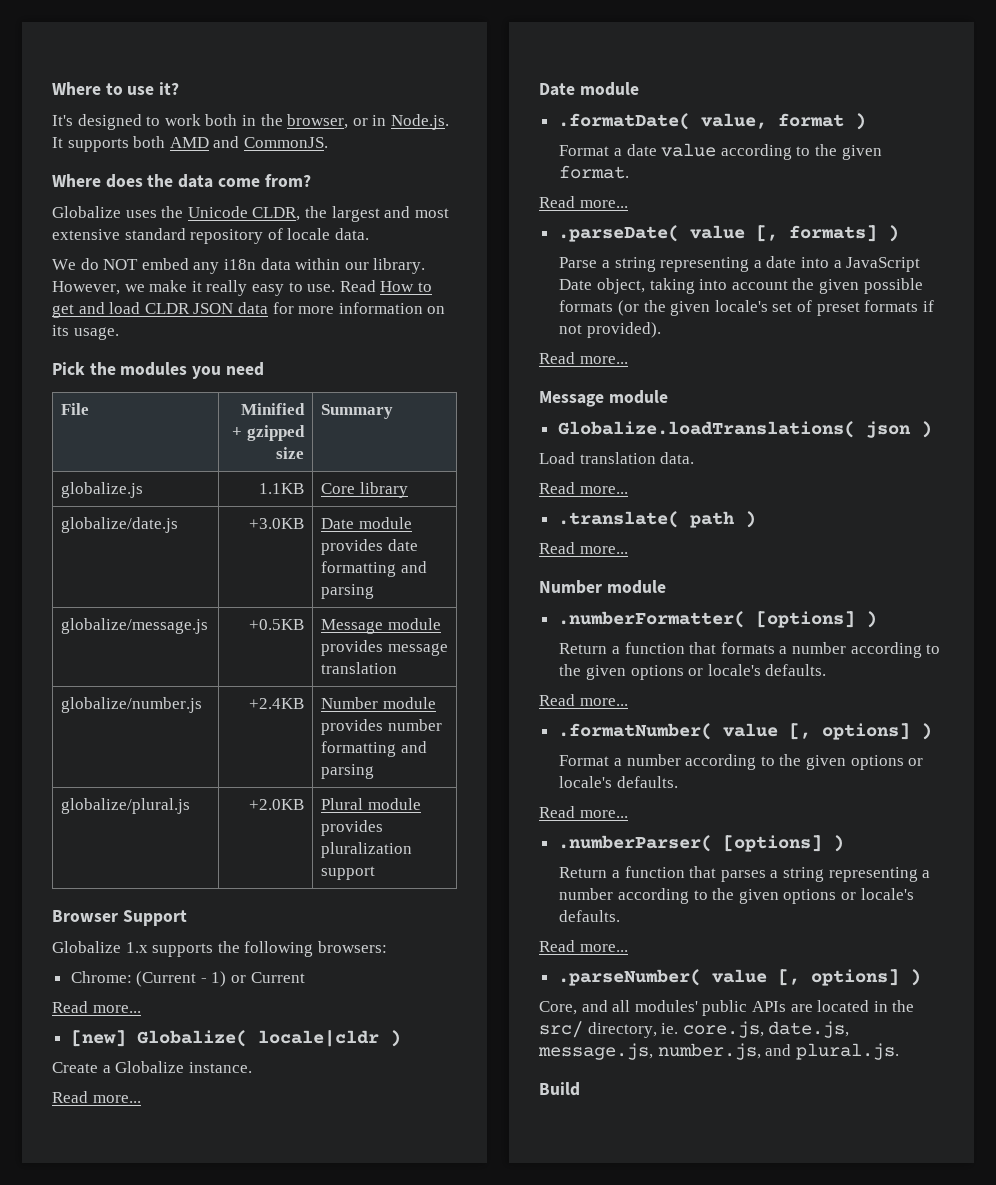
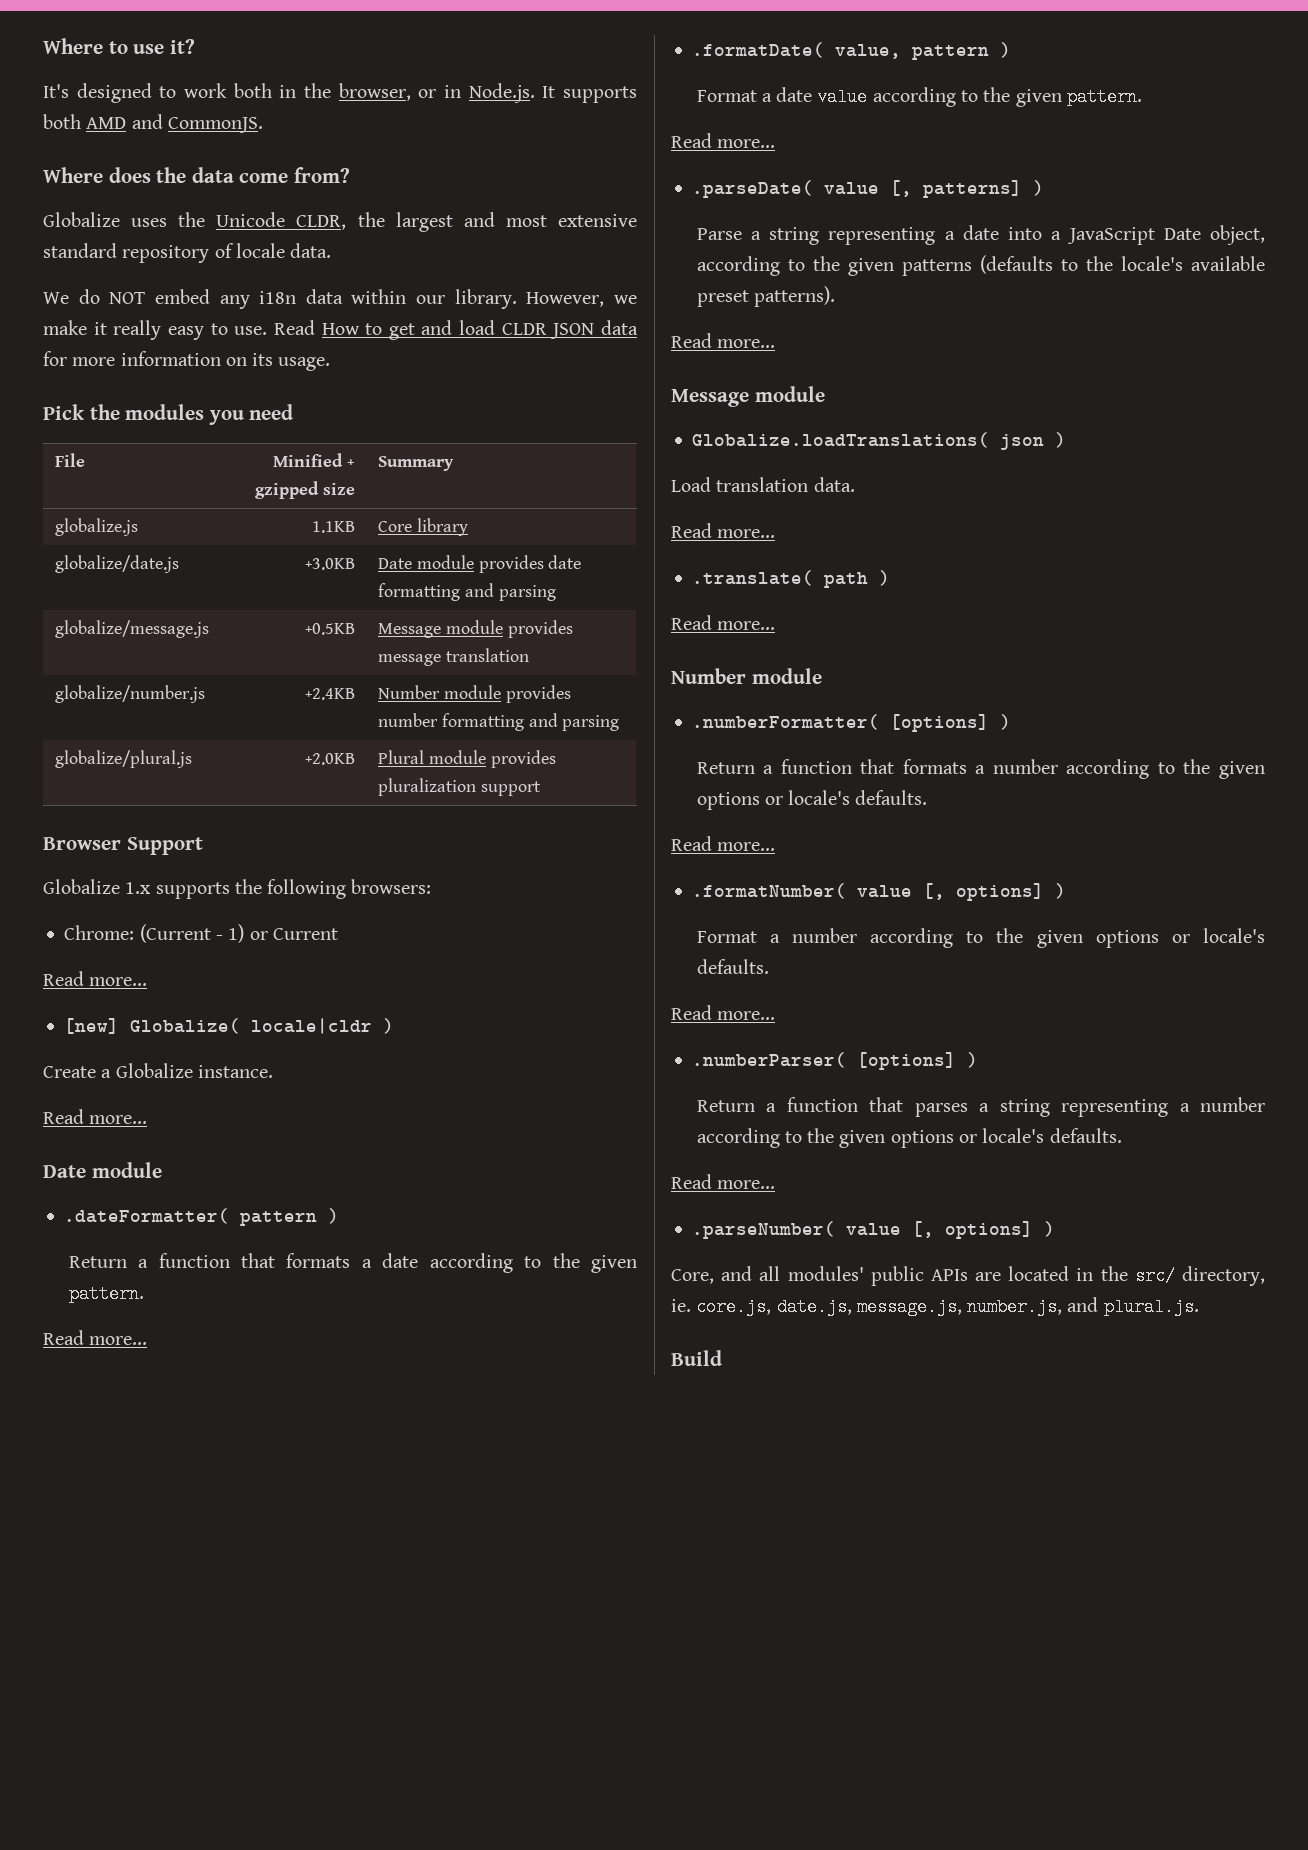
(639, 89) none -> [64,1208,340,1226] [68,1253,637,1273] [68,1285,144,1303] [43,1330,148,1345] // .dateFormatter( pattern ) // Return a function that formats a date according to the given pattern. // Read more...
[777,113,844,127] format -> [912,45,990,60] pattern
[559,165,630,179] format. -> [1066,88,1142,106] pattern.
[788,225,877,242] formats] -> [923,180,1023,198] patterns]
[649,278,923,294] [559,300,934,316] [559,322,661,338] taking into account the given possible formats (or the given locale's set of preset formats if not provided). -> [696,255,1265,276] [696,286,835,307] according to the given patterns (defaults to the locale's available preset patterns).

